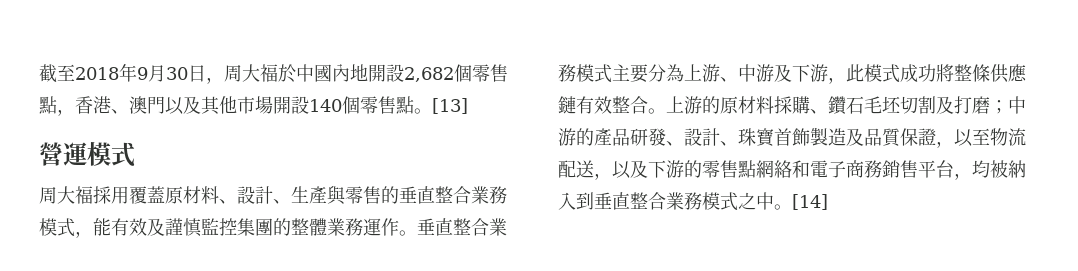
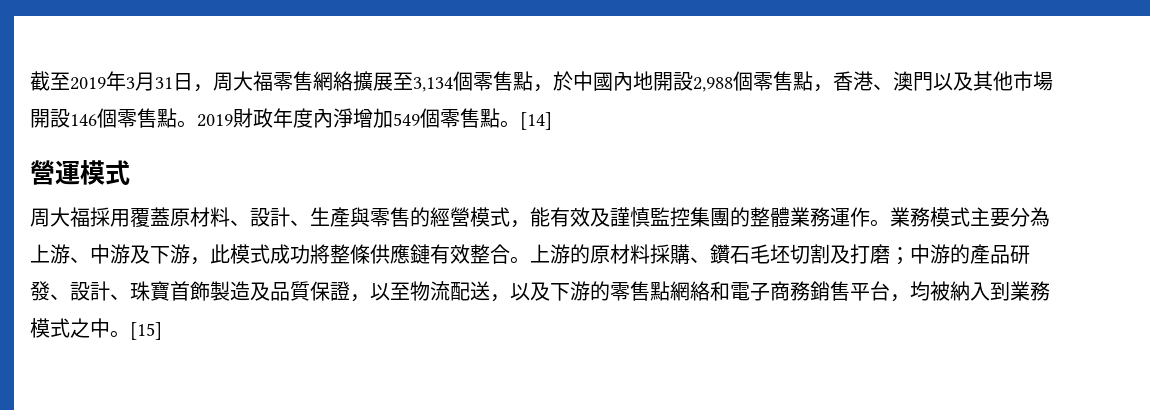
[75,63,278,84] 2018年9月30日，周大福 -> [70,71,553,92] 2019年3月31日，周大福零售網絡擴展至3,134個零售點，
[404,67,454,82] 2,682 -> [693,77,733,92] 2,988
[309,96,468,114] 140個零售點。[13] -> [70,108,552,130] 146個零售點。2019財政年度內淨增加549個零售點。[14]
[399,186,507,204] 垂直整合業務 -> [430,207,470,227] 經營
[417,218,489,236] 垂直整合 -> (890, 223) none
[594,192,666,210] 垂直整合 -> (1010, 291) none
[792,194,828,210] [14] -> [130,322,162,340] [15]

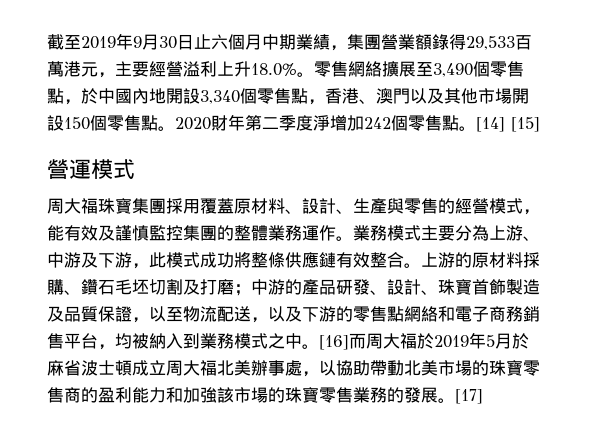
[126,71,273,92] 3月31日，周大福 -> [133,34,532,51] [47,61,314,78] 9月30日止六個月中期業績，集團營業額錄得29,533百萬港元，主要經營溢利上升18.0%。
[413,77,453,92] 3,134 -> [433,63,473,77] 3,490
[693,77,733,92] 2,988 -> [200,90,240,104] 3,340
[70,108,420,128] 146個零售點。2019財政年度內淨增加549 -> [64,114,391,131] 150個零售點。2020財年第二季度淨增加242
(552, 121) none -> [511,117,540,132] [15]
(90, 217) none -> [98,198,166,214] 珠寶集團
[130,322,162,340] [15] -> [319,332,529,350] [47,360,540,377] [47,387,483,404] [16]而周大福於2019年5月於麻省波士頓成立周大福北美辦事處，以協助帶動北美市場的珠寶零售商的盈利能力和加強該市場的珠寶零售業務的發展。[17]

